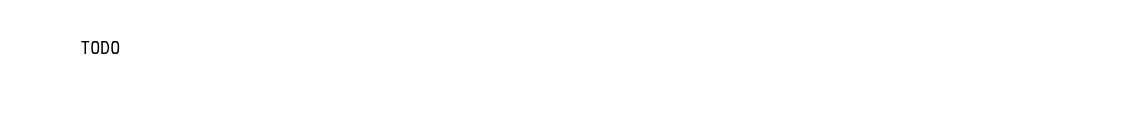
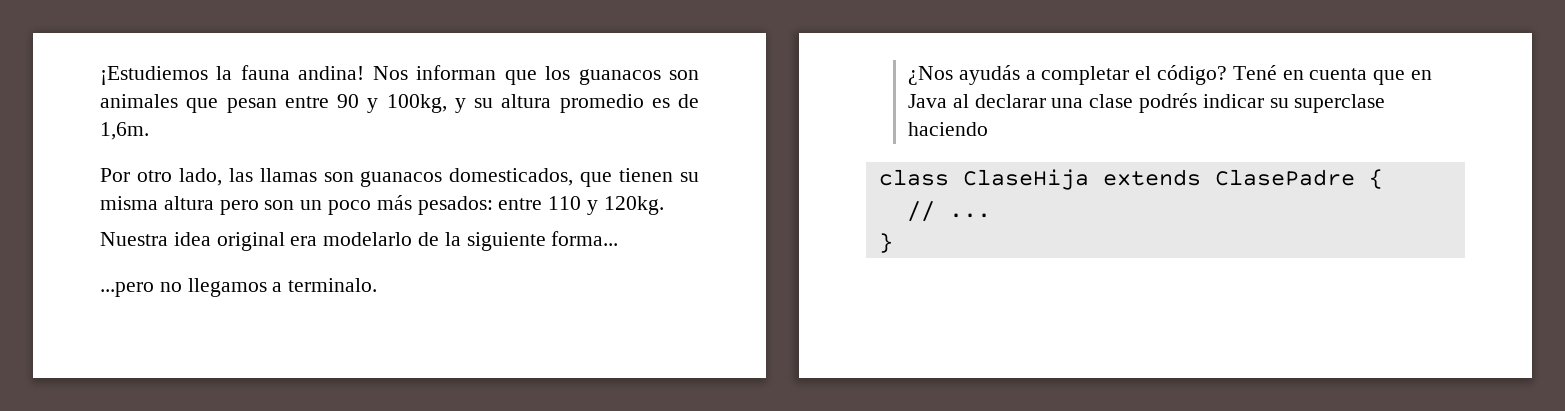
[80,41,120,54] TODO -> [100,65,700,85] [100,94,699,113] [100,122,149,140] [100,168,699,187] [100,195,664,215] [100,231,619,251] [100,278,378,297] [907,65,1433,85] [907,93,1386,113] [907,122,988,136] [878,169,1383,190] [906,201,991,222] [878,233,893,253] ¡Estudiemos la fauna andina! Nos informan que los guanacos son animales que pesan entre 90 y 100kg, y su altura promedio es de 1,6m. // Por otro lado, las llamas son guanacos domesticados, que tienen su misma altura pero son un poco más pesados: entre 110 y 120kg. // Nuestra idea original era modelarlo de la siguiente forma... // ...pero no llegamos a terminalo. // ¿Nos ayudás a completar el código? Tené en cuenta que en Java al declarar una clase podrés indicar su superclase haciendo // class ClaseHija extends ClasePadre { // // ... // }

